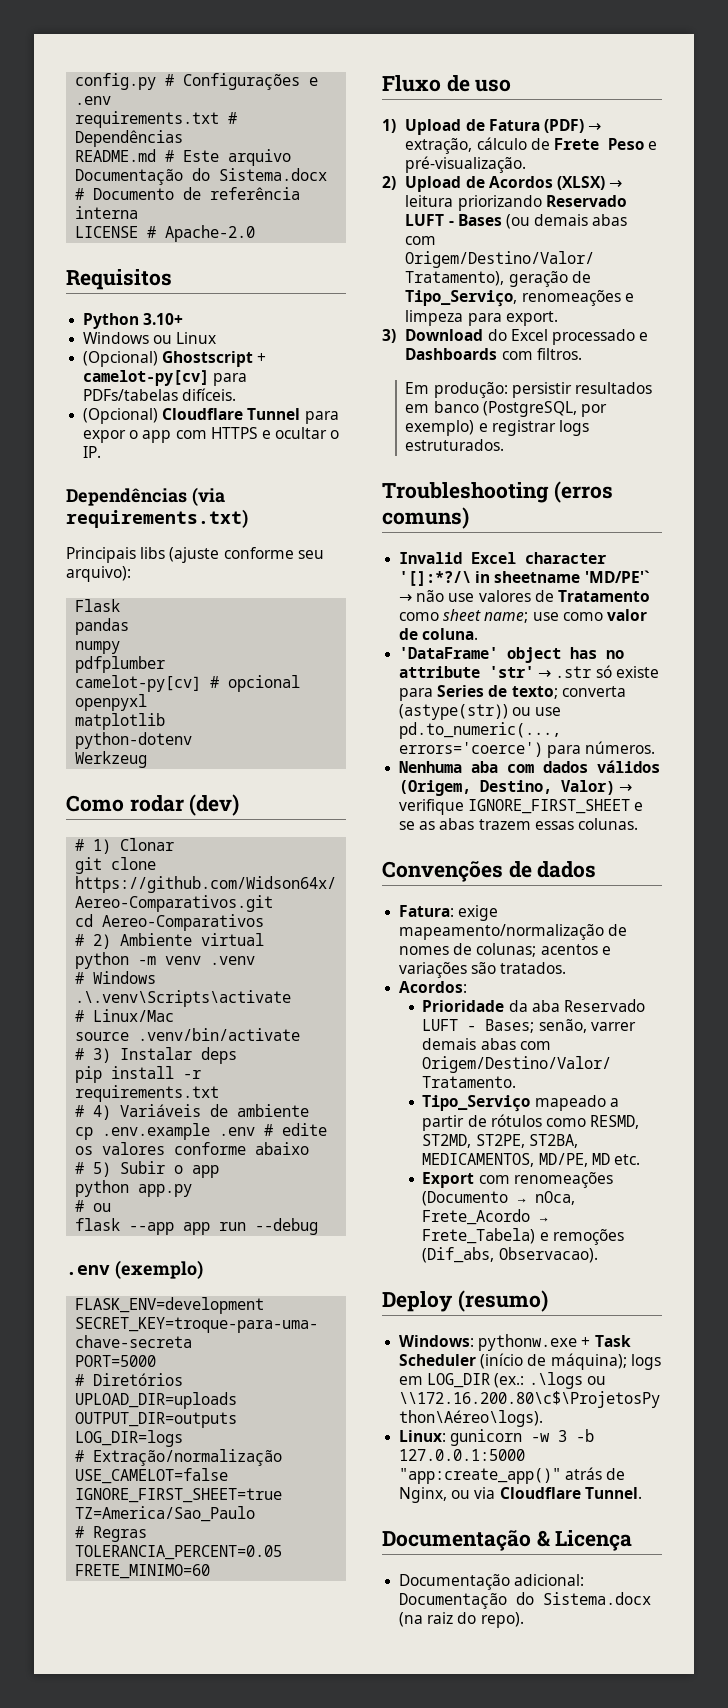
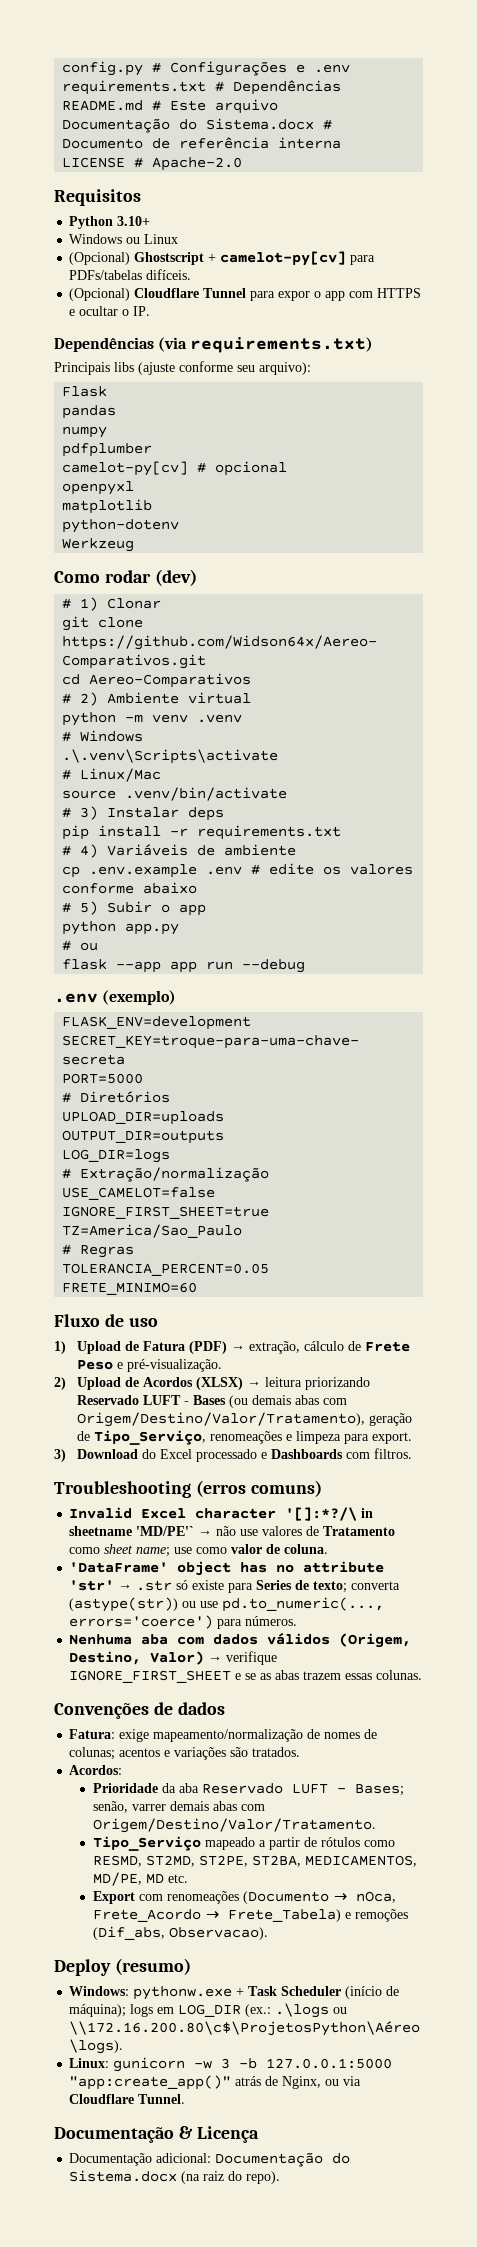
[405,382,652,398] [405,401,607,417] [405,420,589,436] [405,439,505,451] // Em produção: persistir resultados em banco (PostgreSQL, por exemplo) e registrar logs estruturados. -> (413, 1453) none

